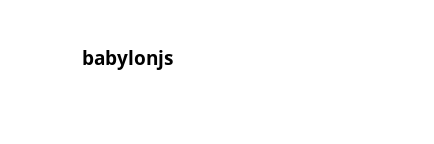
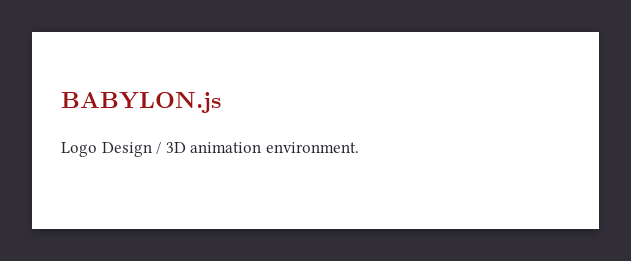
[82,50,173,70] babylonjs -> [61,92,221,113] [61,142,359,157] BABYLON.js // Logo Design / 3D animation environment.

